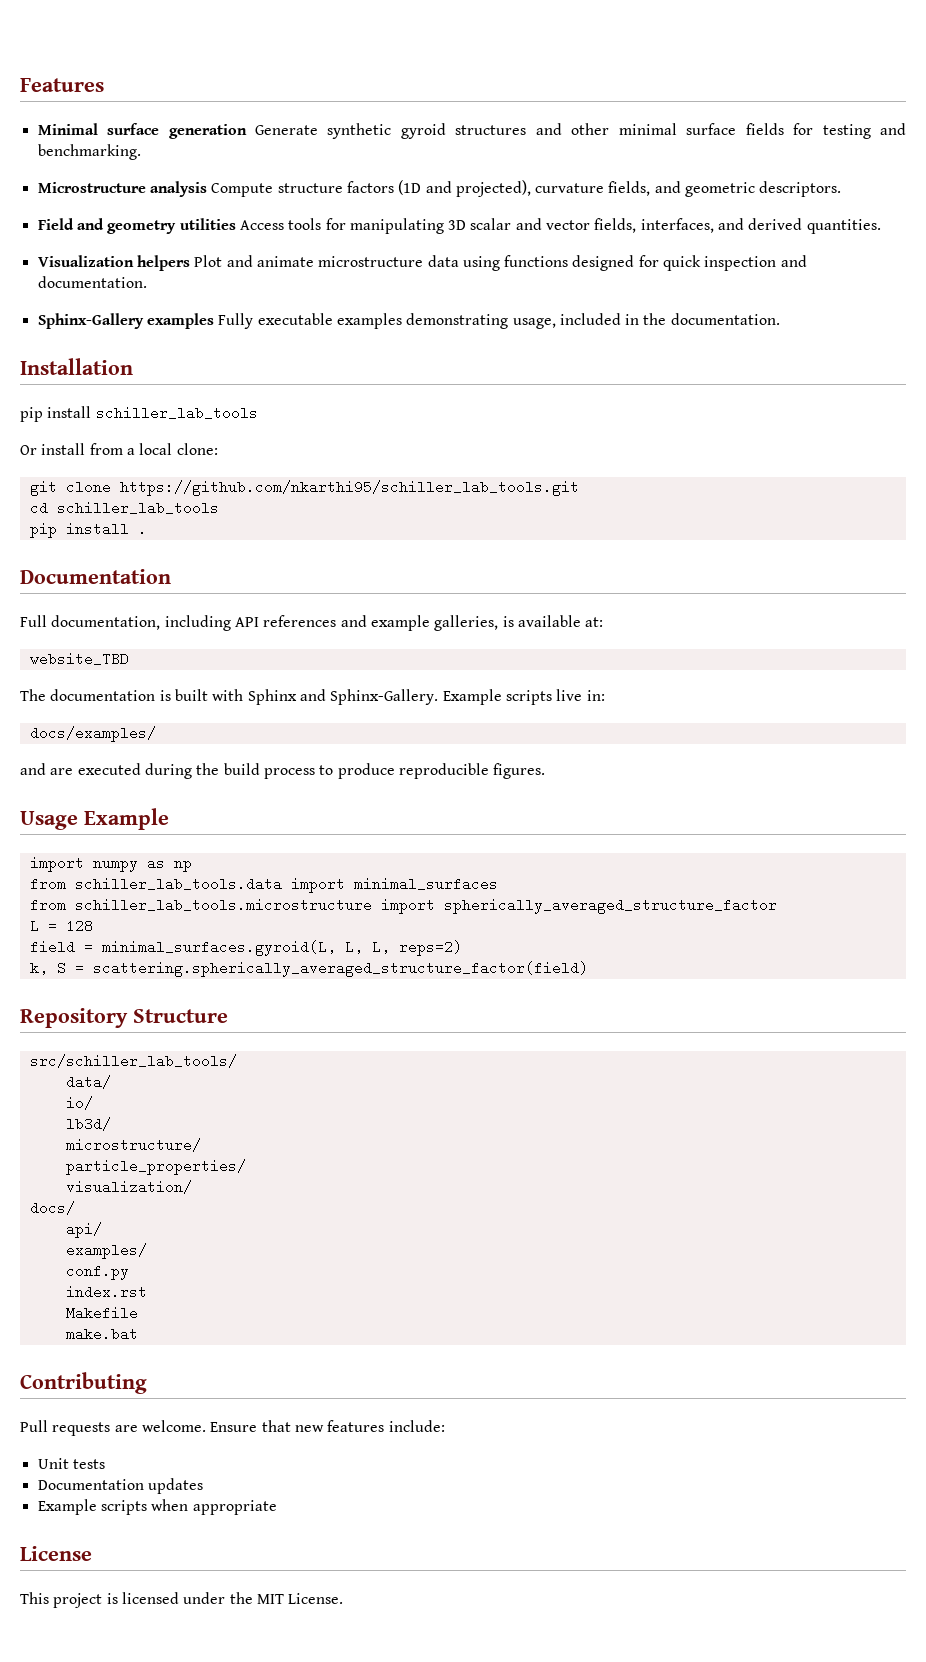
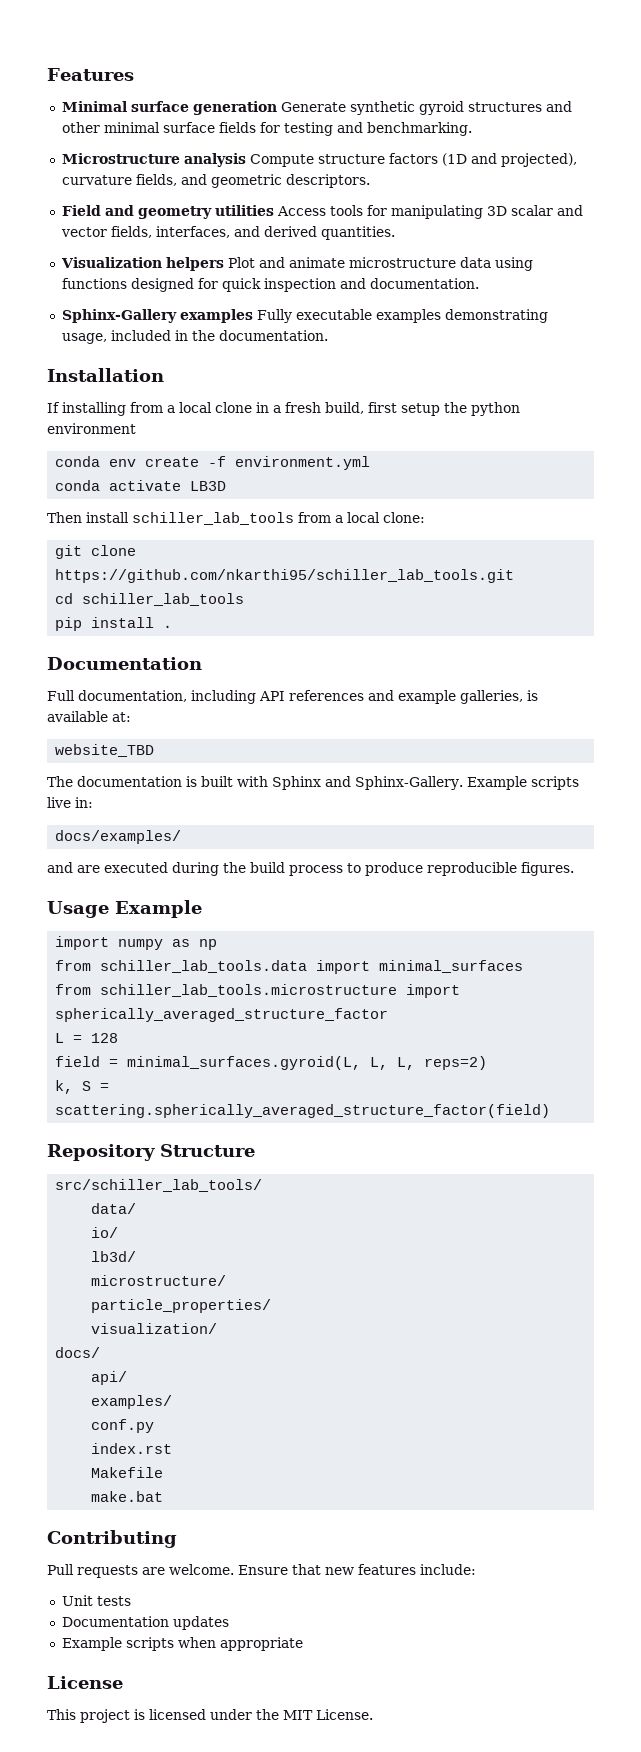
[20,407,43,422] pip -> [47,402,520,416] [47,423,136,434] [55,456,371,470] [55,480,227,491] [47,512,82,523] If installing from a local clone in a fresh build, first setup the python environment // conda env create -f environment.yml // conda activate LB3D // Then
[20,443,86,455] // Or install -> (294, 518) none

